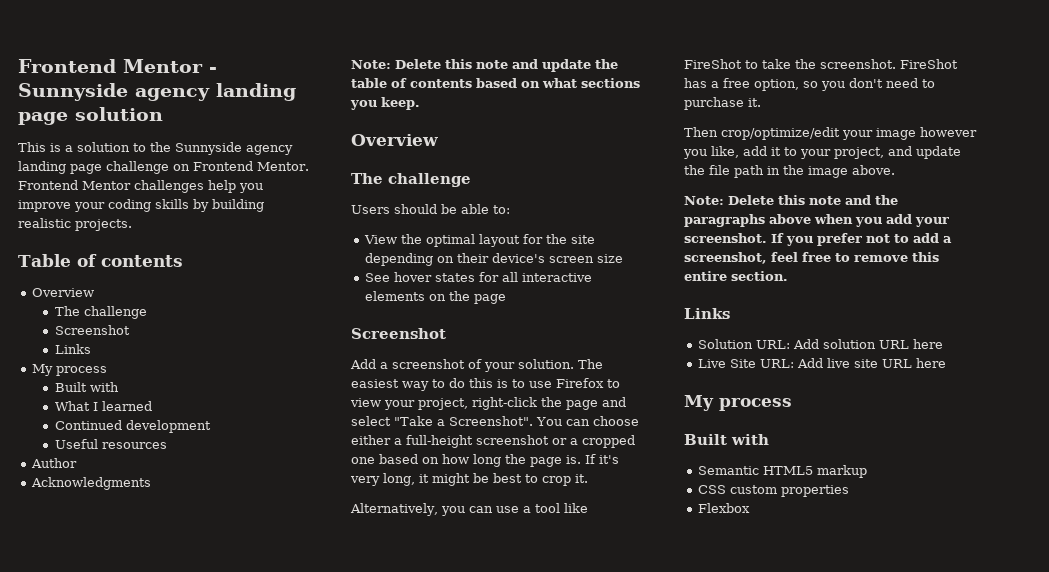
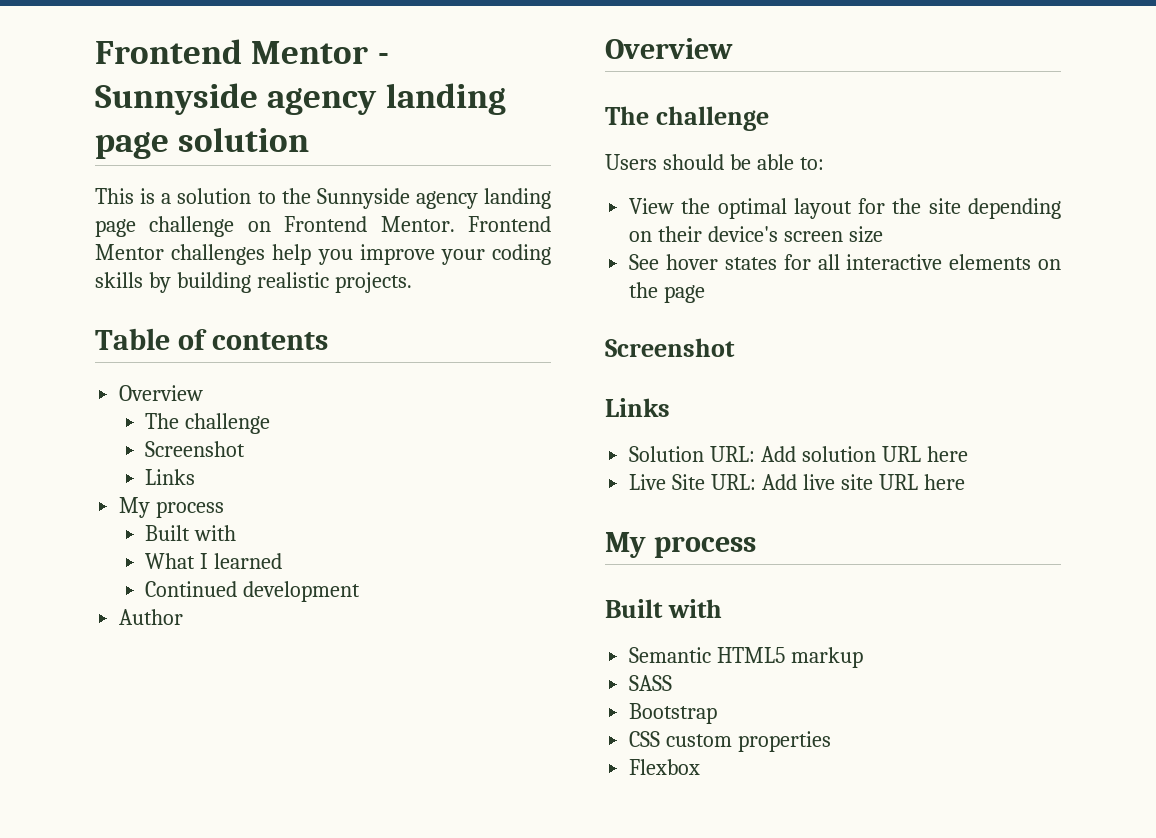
[54,439,167,449] // Useful resources -> (361, 591) none
[31,477,152,490] [351,59,618,72] [351,78,640,88] [350,97,420,110] // Acknowledgments // Note: Delete this note and update the table of contents based on what sections you keep. -> (184, 617) none
[350,359,603,372] [351,378,620,391] [350,397,626,410] [351,416,639,426] [351,435,635,448] [351,454,619,467] [350,473,588,486] [350,503,588,516] [684,59,958,69] [684,78,935,91] [684,97,761,110] [684,127,977,140] [683,146,961,159] [684,165,895,178] [684,195,898,205] [684,214,949,227] [684,233,952,246] [684,252,939,264] [684,271,788,281] // Add a screenshot of your solution. The easiest way to do this is to use Firefox to view your project, right-click the page and select "Take a Screenshot". You can choose either a full-height screenshot or a cropped one based on how long the page is. If it's very long, it might be best to crop it. // Alternatively, you can use a tool like FireShot to take the screenshot. FireShot has a free option, so you don't need to purchase it. // Then crop/optimize/edit your image however you like, add it to your project, and update the file path in the image above. // Note: Delete this note and the paragraphs above when you add your screenshot. If you prefer not to add a screenshot, feel free to remove this entire section. -> (735, 347) none
(868, 471) none -> [629,675,673,691] [629,703,718,724] // SASS // Bootstrap

